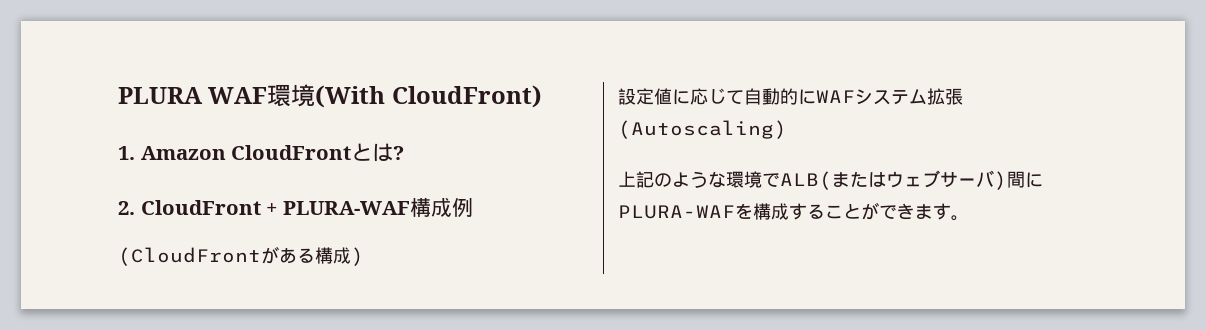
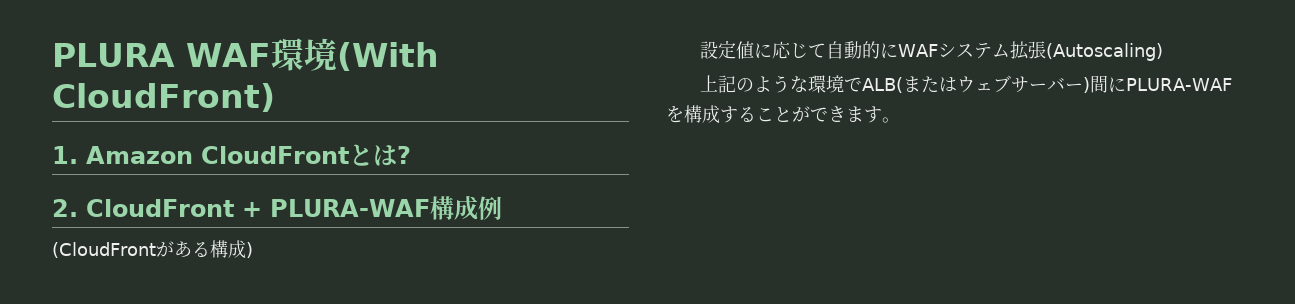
(994, 179) none -> [1065,83,1084,91] ー

